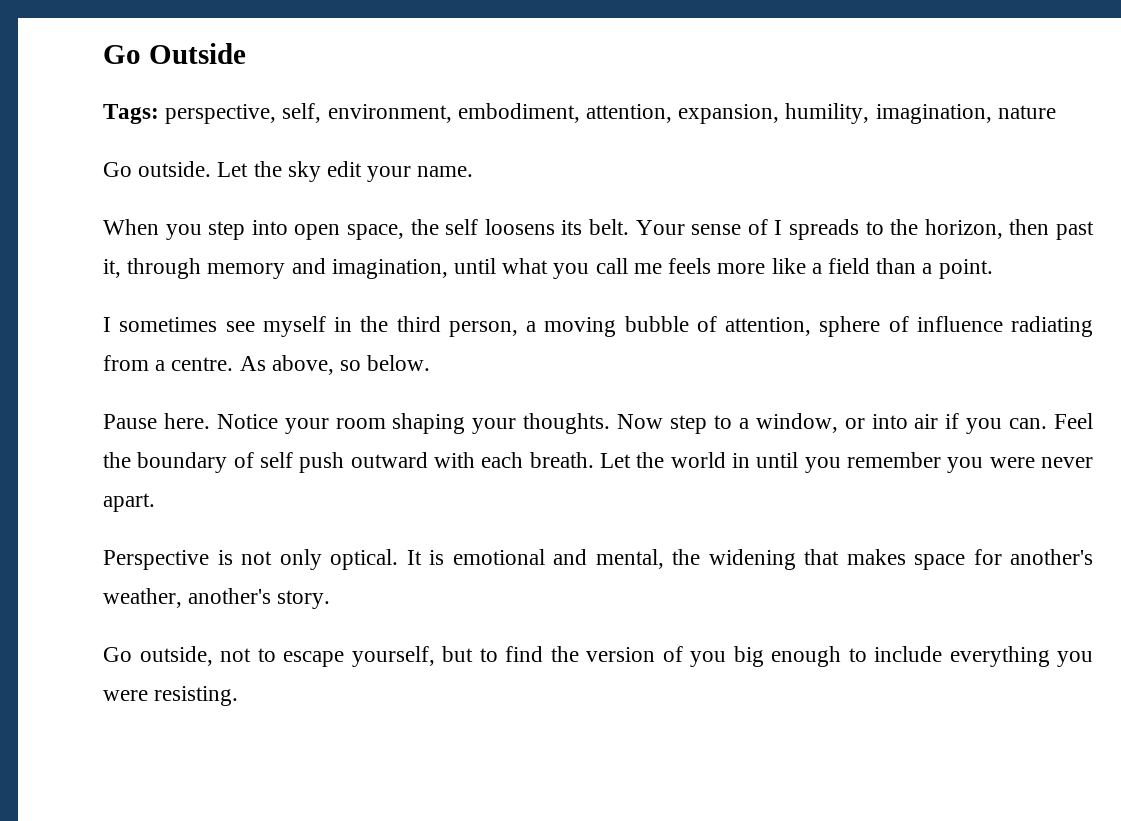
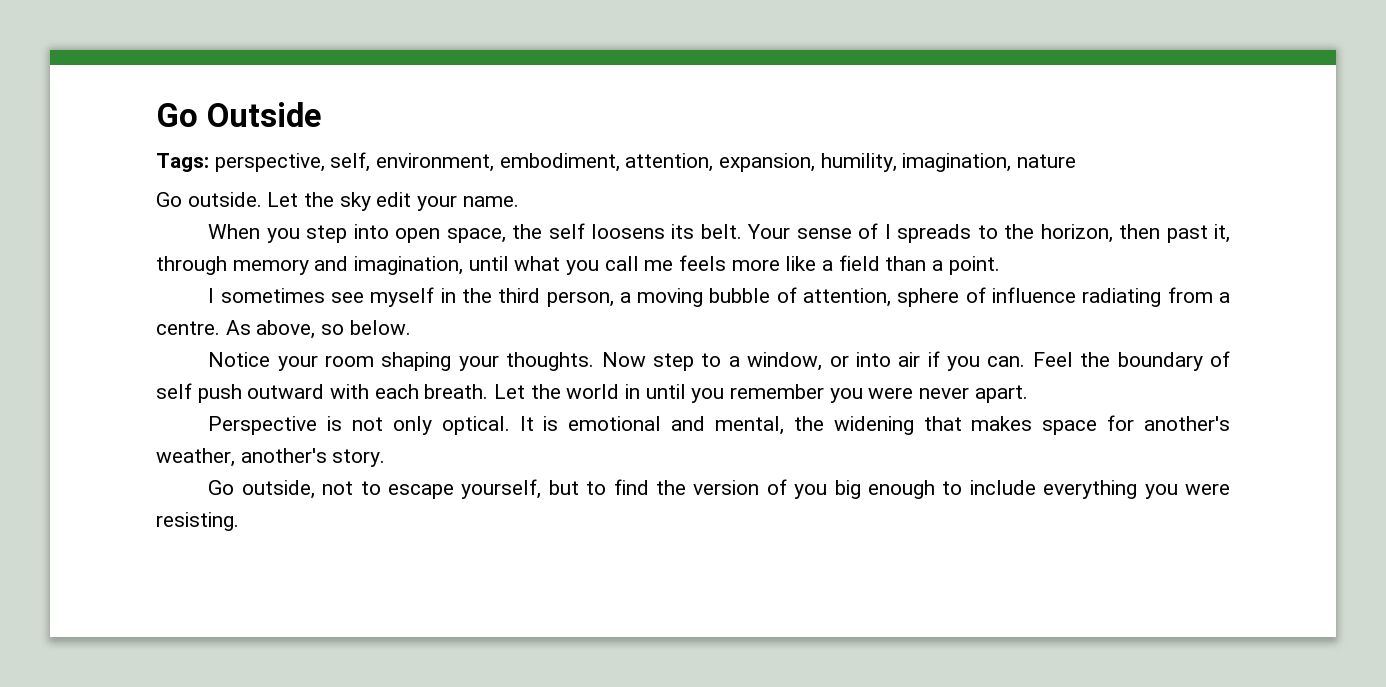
[103,413,210,429] Pause here. -> (411, 327) none

